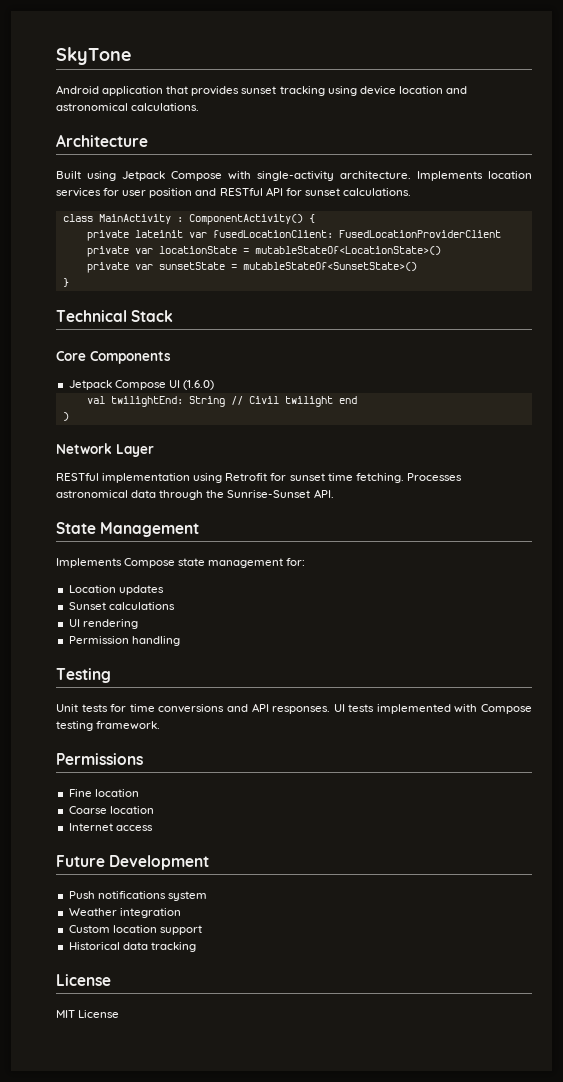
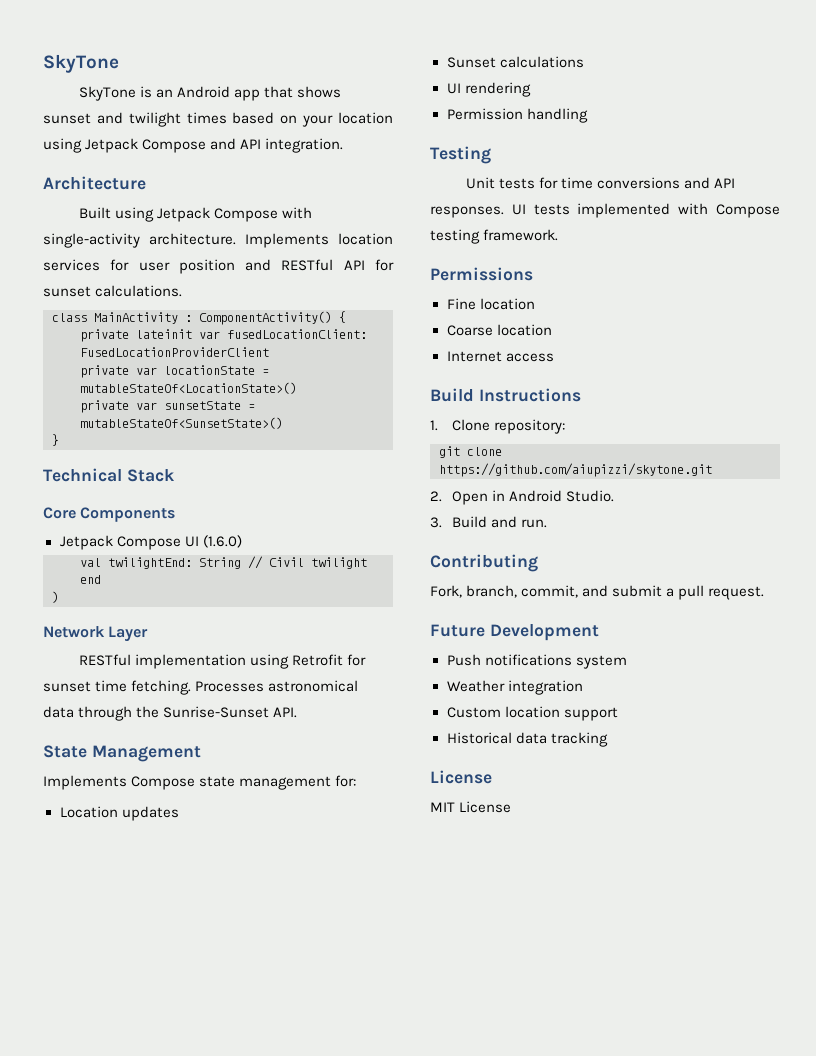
[56,85,467,96] [56,103,200,111] Android application that provides sunset tracking using device location and astronomical calculations. -> [78,86,342,101] [43,112,394,127] [43,138,344,153] SkyTone is an Android app that shows sunset and twilight times based on your location using Jetpack Compose and API integration.
(153, 828) none -> [430,388,581,402] [430,419,566,434] [439,446,502,458] [439,463,712,477] [430,490,615,505] [430,516,548,528] [430,554,538,572] [430,585,765,600] // Build Instructions // 1. Clone repository: // git clone https://github.com/aiupizzi/skytone.git // 2. Open in Android Studio. // 3. Build and run. // Contributing // Fork, branch, commit, and submit a pull request.

